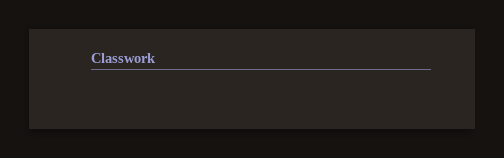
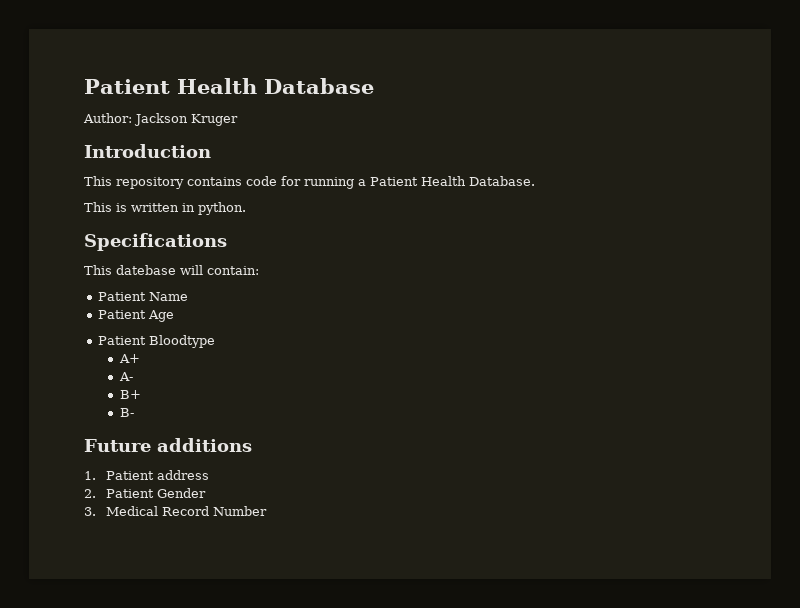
[91,53,156,63] Classwork -> [84,78,374,94] [83,113,238,126] [84,144,211,158] [84,176,535,189] [84,202,246,215] [84,233,227,251] [84,265,259,275] [98,292,189,301] [98,310,175,322] [98,335,216,348] [119,354,141,363] [119,372,134,381] [120,390,142,399] [120,408,135,417] [84,438,252,452] [84,470,209,480] [84,488,206,498] [84,506,267,516] Patient Health Database // Author: Jackson Kruger // Introduction // This repository contains code for running a Patient Health Database. // This is written in python. // Specifications // This datebase will contain: // Patient Name // Patient Age // Patient Bloodtype // A+ // A- // B+ // B- // Future additions // 1. Patient address // 2. Patient Gender // 3. Medical Record Number

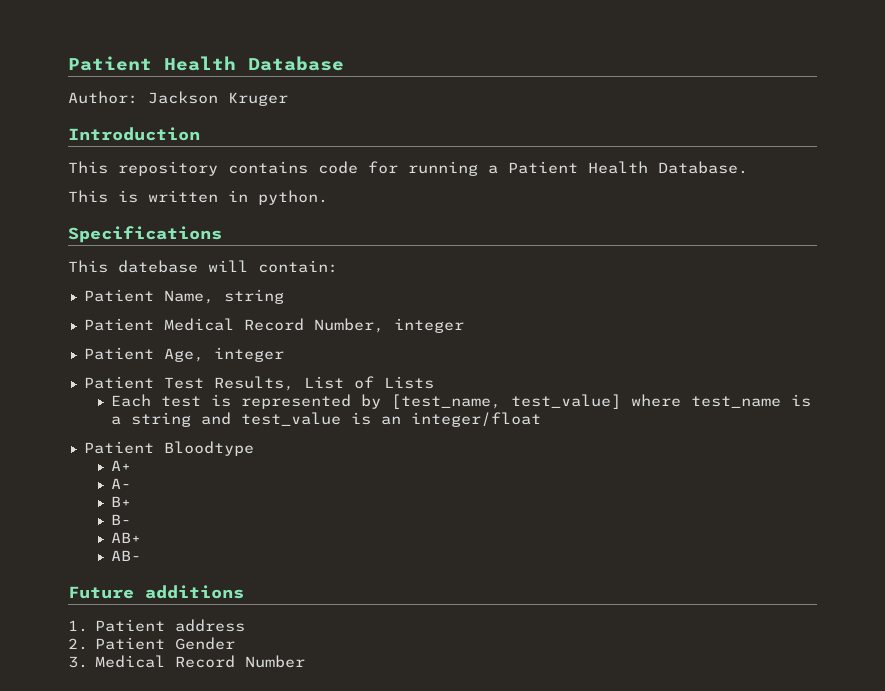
[149,292,189,301] [98,310,175,322] Name // Patient Age -> [163,289,284,304] [83,318,464,333] [83,347,284,362] [83,376,434,391] [110,394,811,409] [110,412,541,427] Name, string // Patient Medical Record Number, integer // Patient Age, integer // Patient Test Results, List of Lists // Each test is represented by [test_name, test_value] where test_name is a string and test_value is an integer/float
(135, 412) none -> [110,532,141,543] [110,550,141,561] // AB+ // AB-

